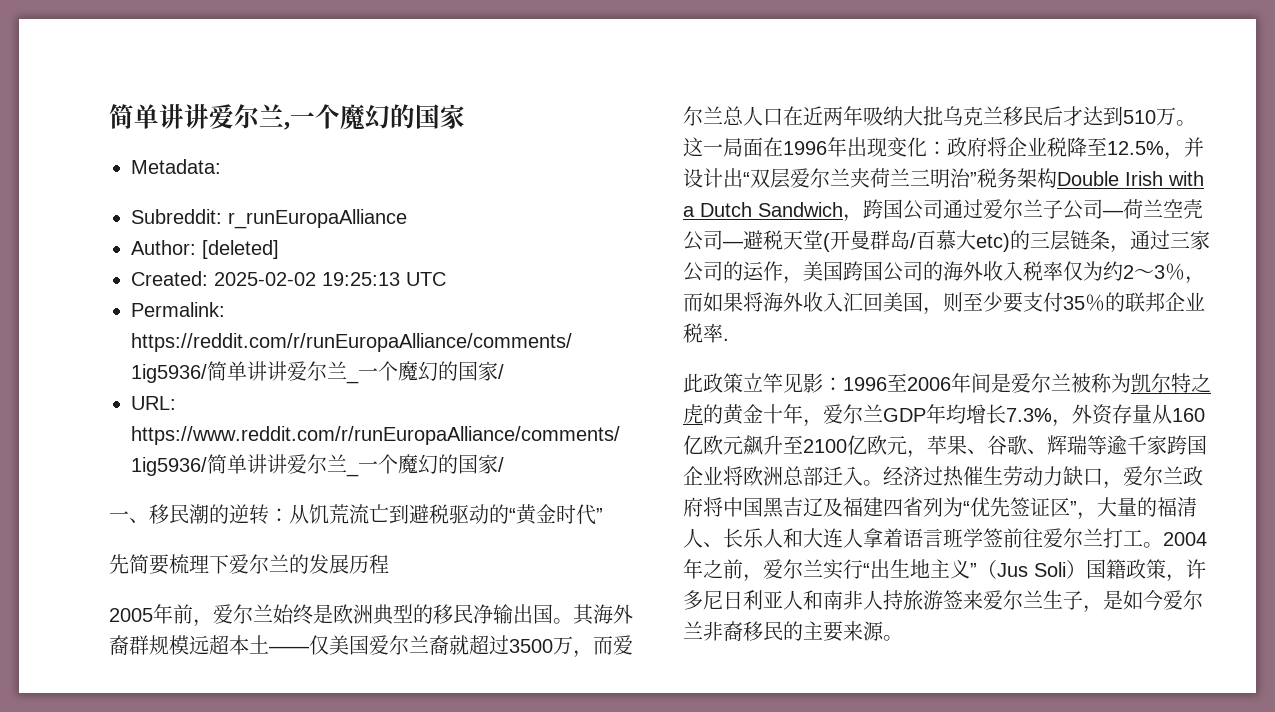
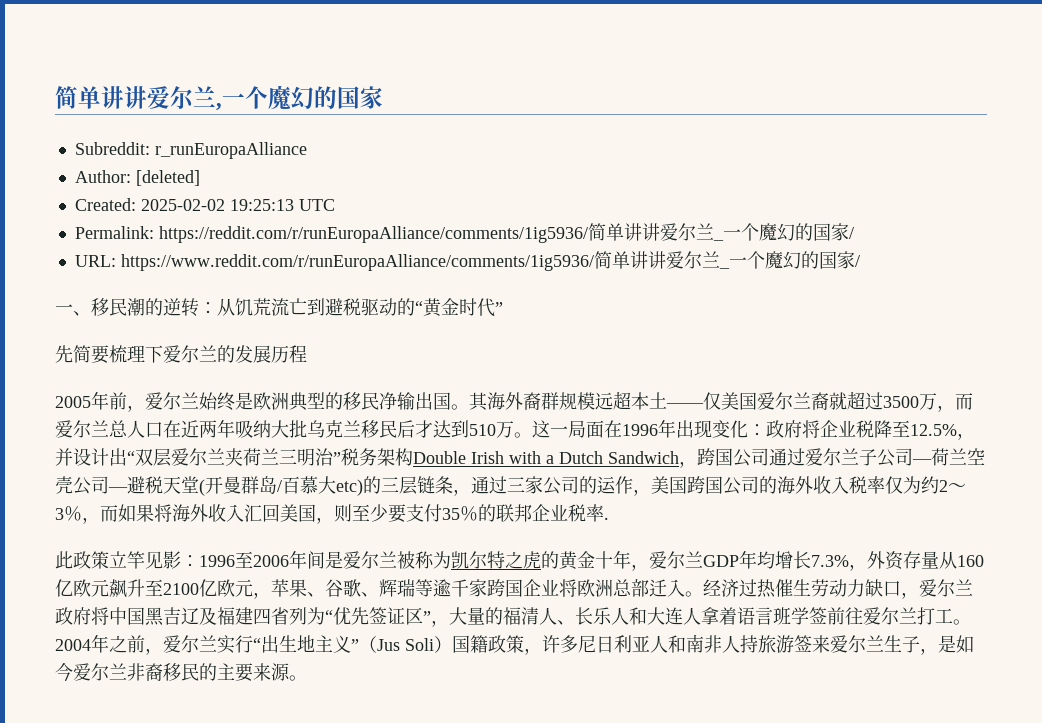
[131,159,221,174] // Metadata: -> (383, 97) none

